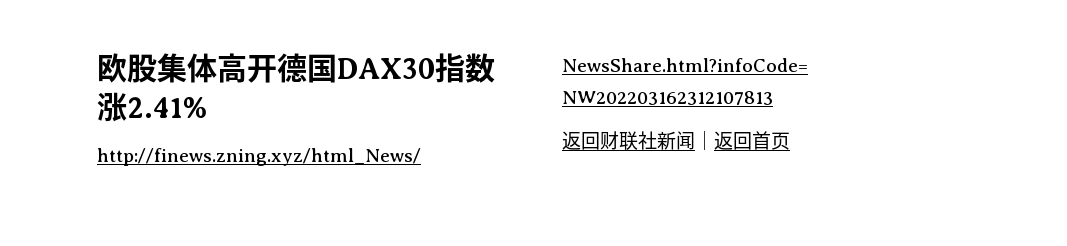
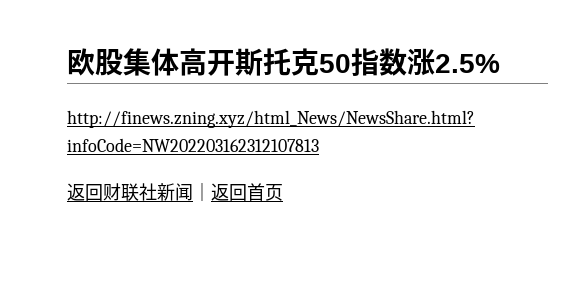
[277,53,495,83] [97,92,207,122] 德国DAX30指数涨2.41% -> [235,48,500,76] 斯托克50指数涨2.5%

